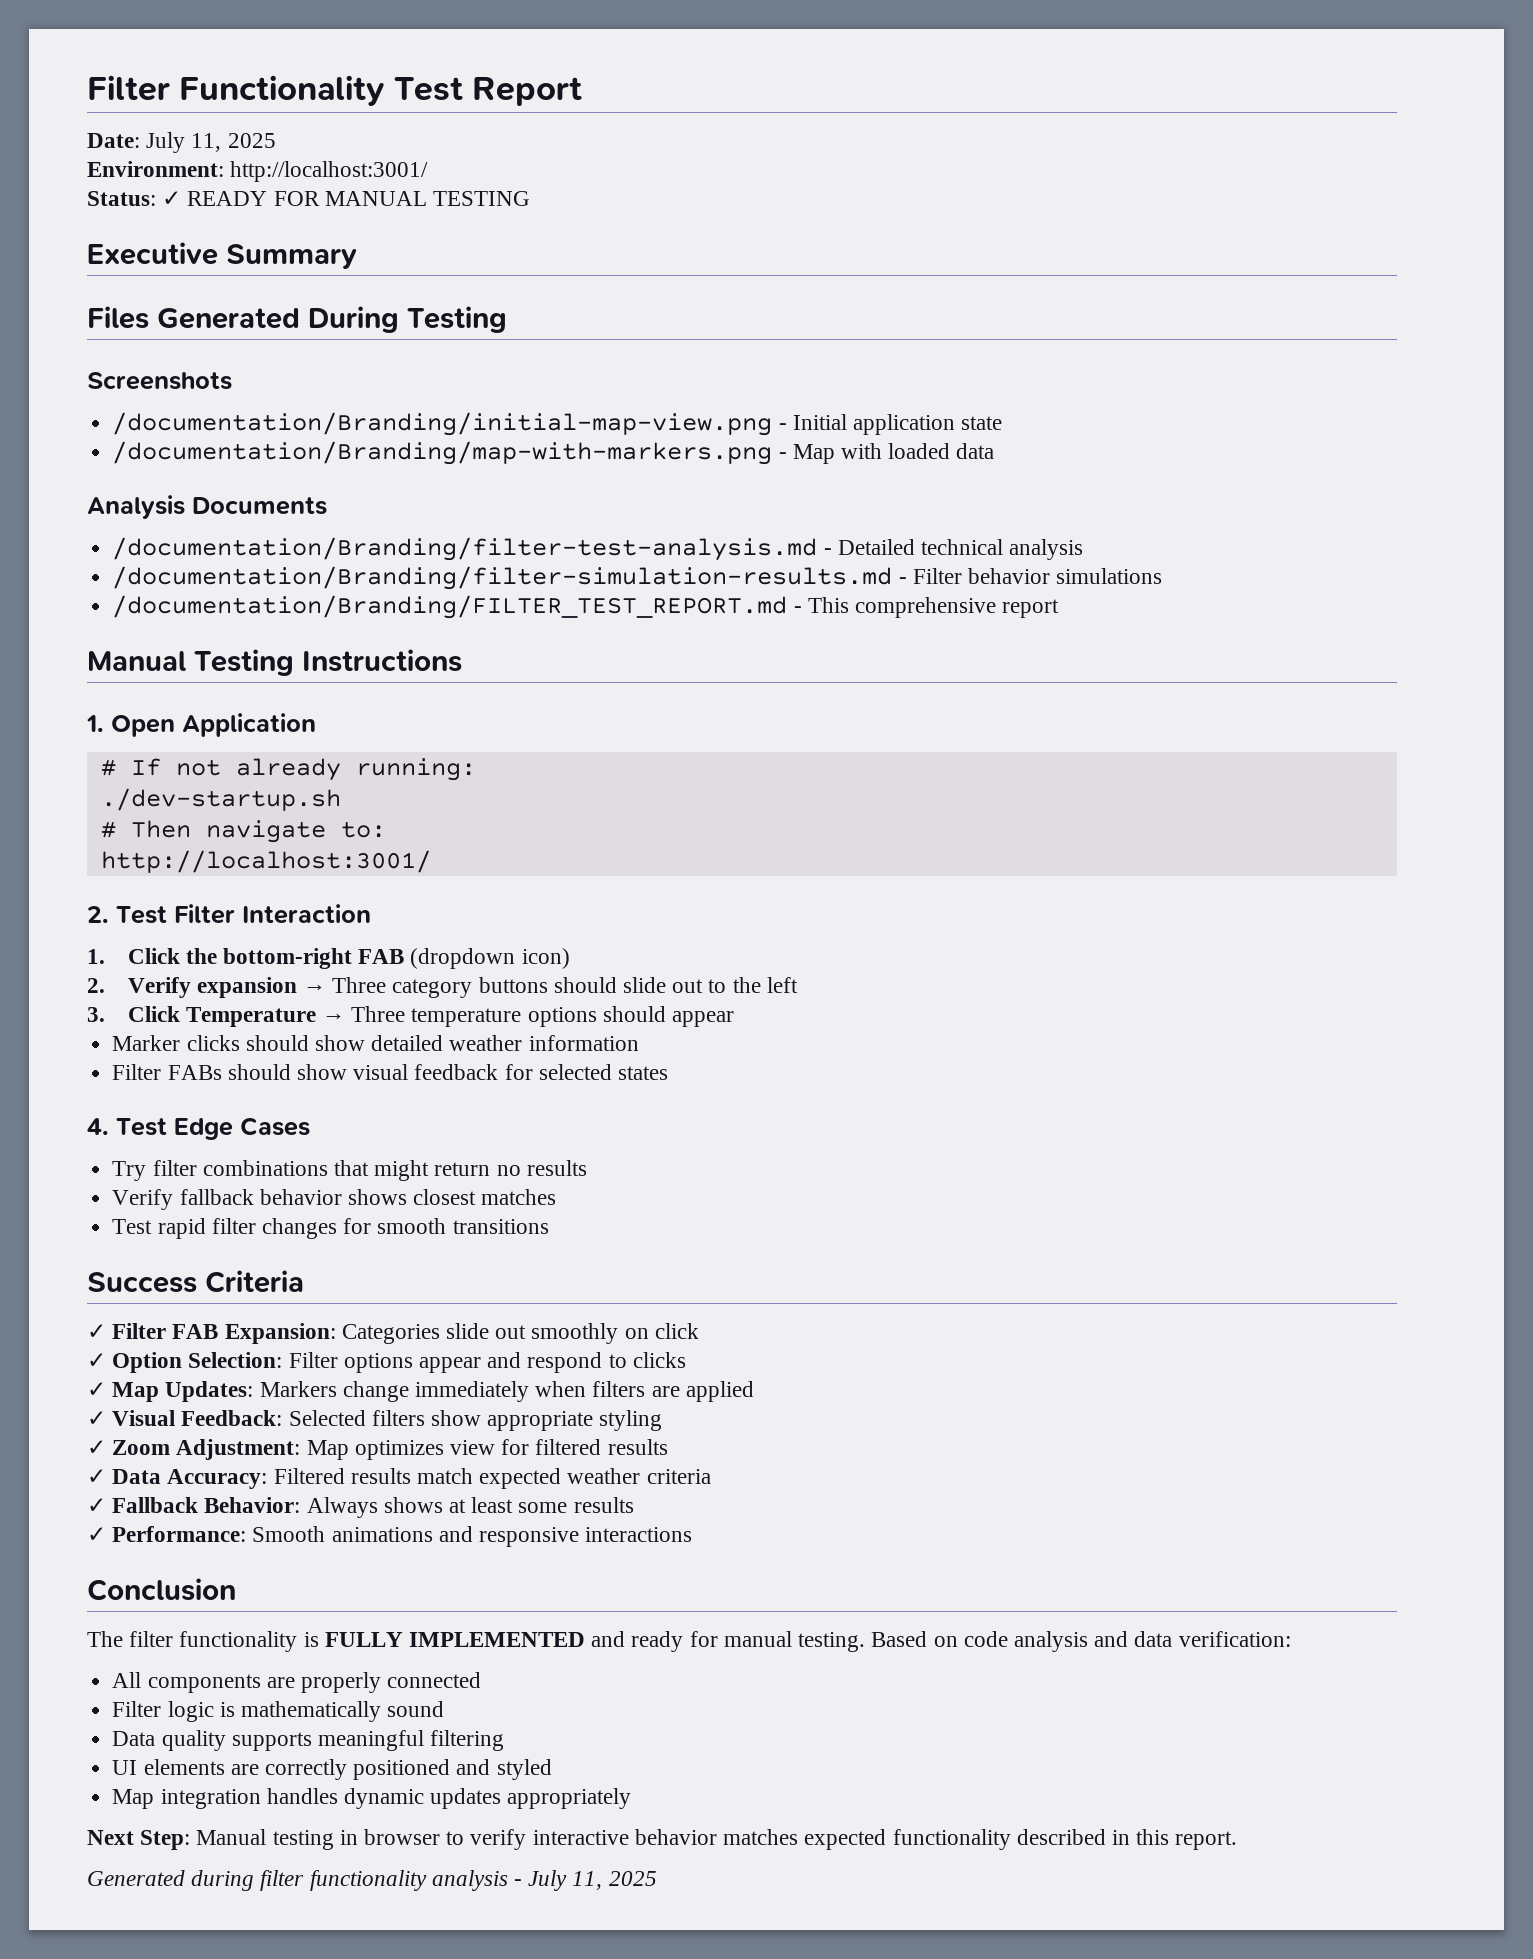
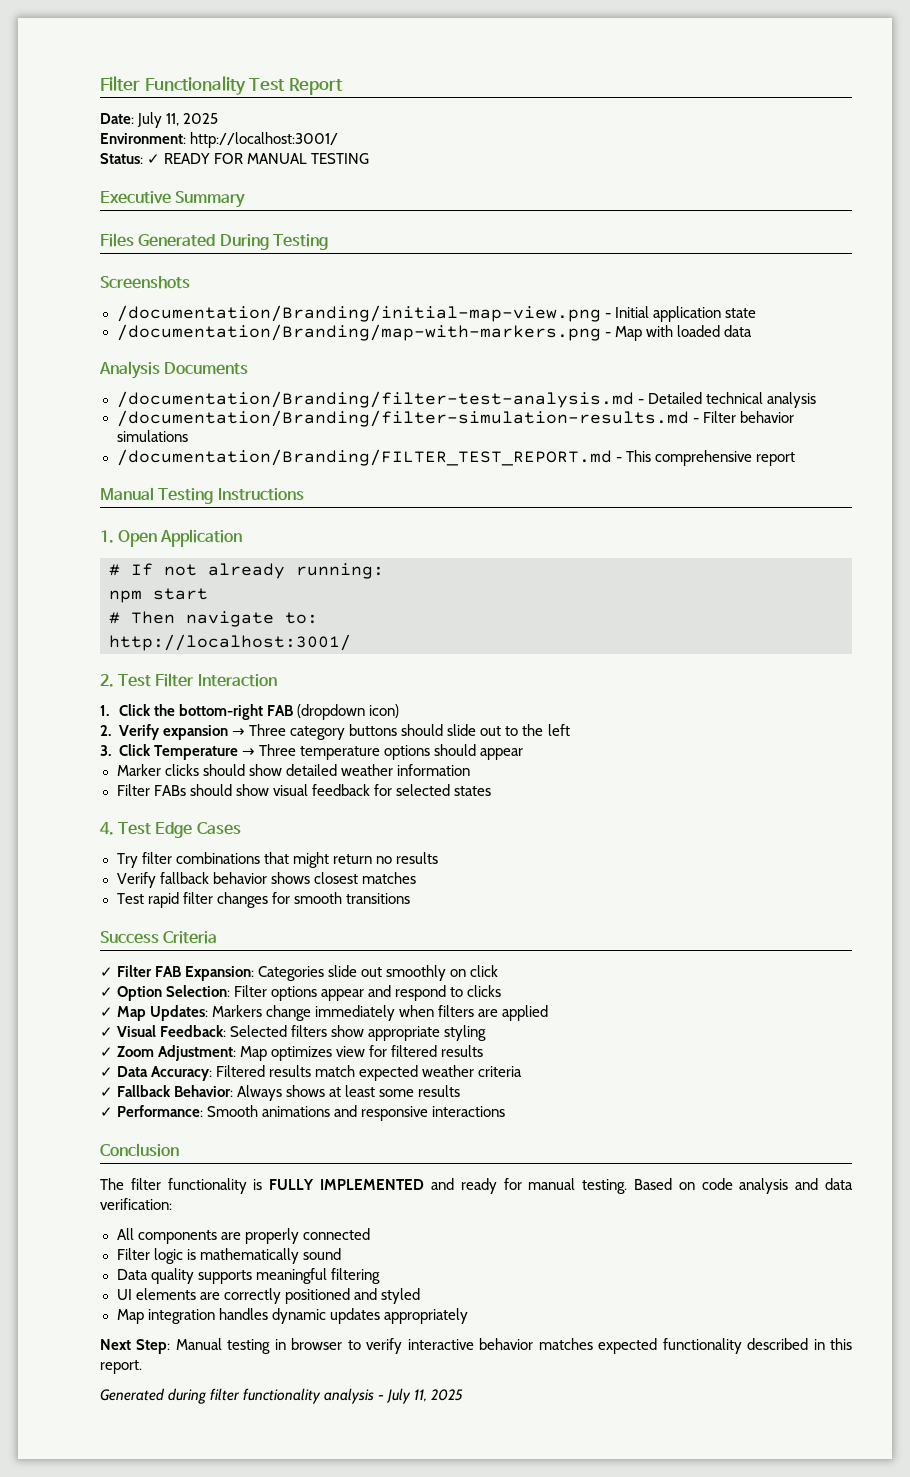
[100,788,341,811] ./dev-startup.sh -> [109,588,208,603] npm start

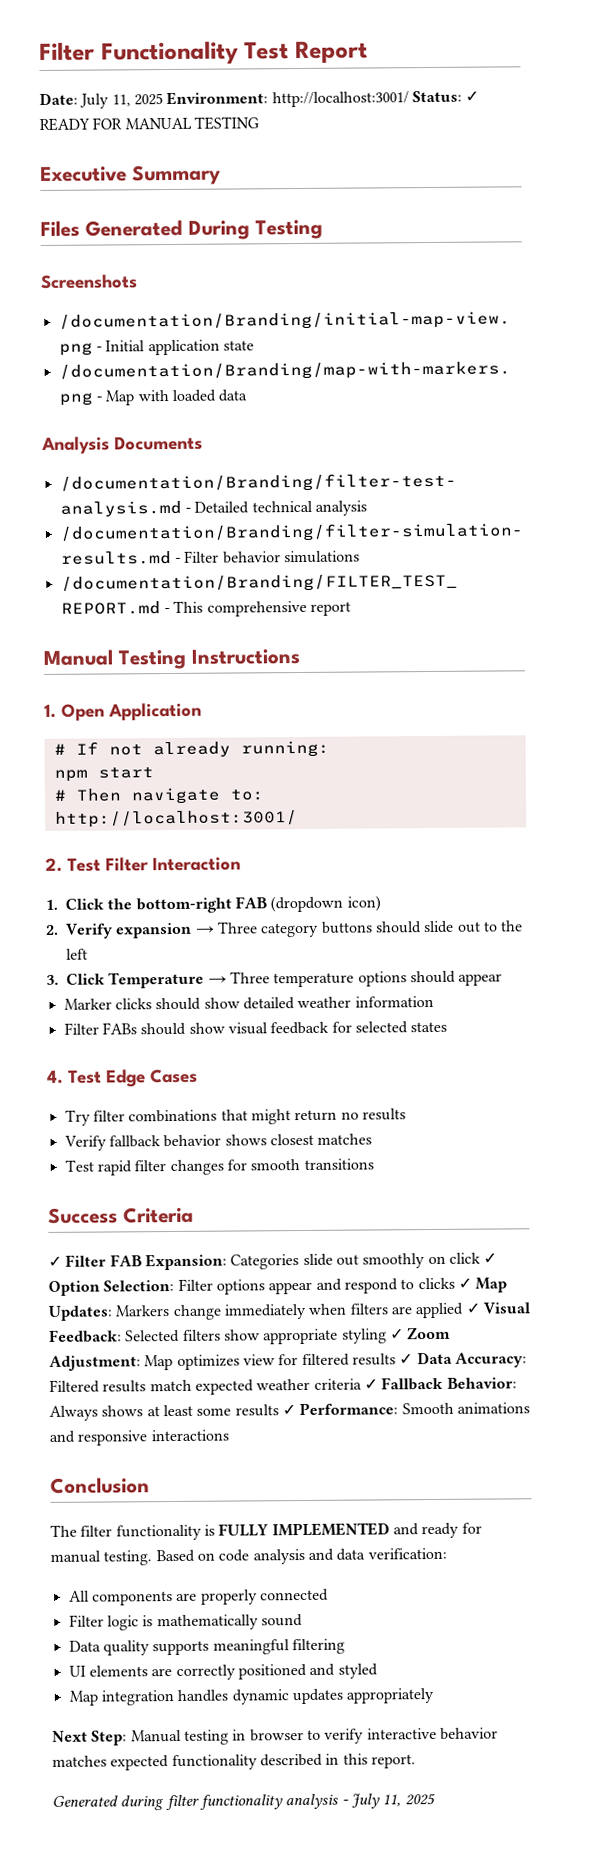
(219, 118) // -> (163, 99) none
(339, 140) // -> (409, 99) none
(499, 971) // -> (481, 1258) none
(502, 991) // -> (455, 1283) none
(549, 1013) // -> (464, 1310) none
(487, 1033) // -> (387, 1336) none
(484, 1051) // -> (396, 1359) none
(523, 1071) // -> (362, 1384) none
(461, 1091) // -> (279, 1410) none

